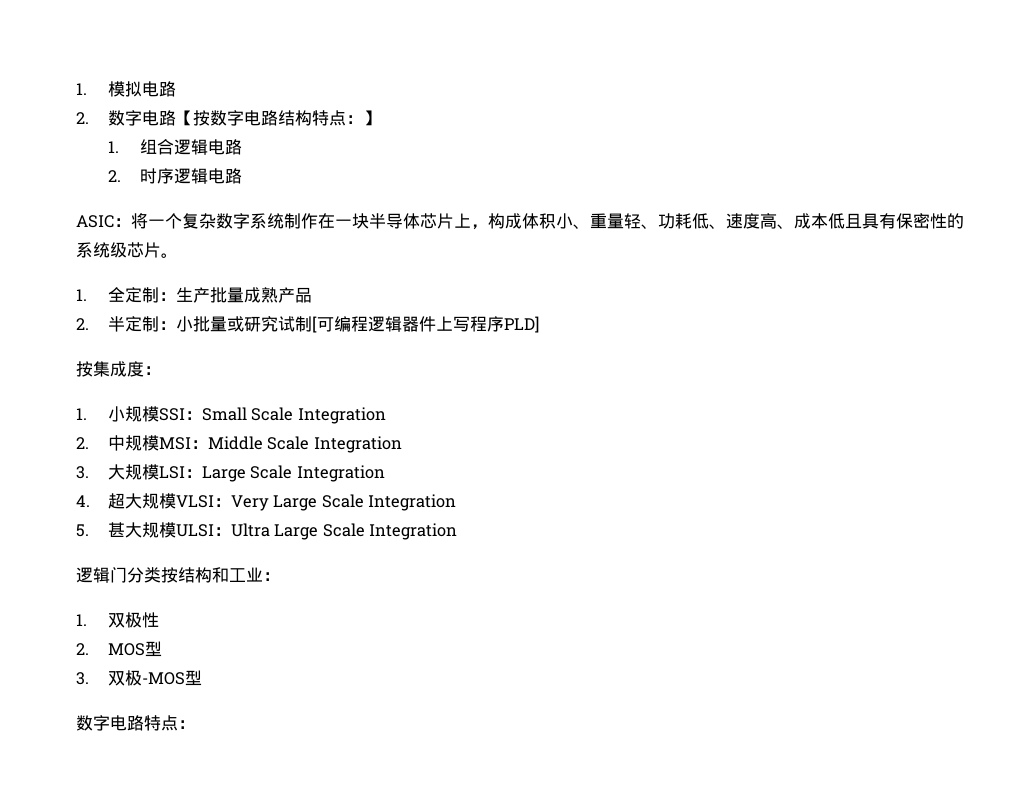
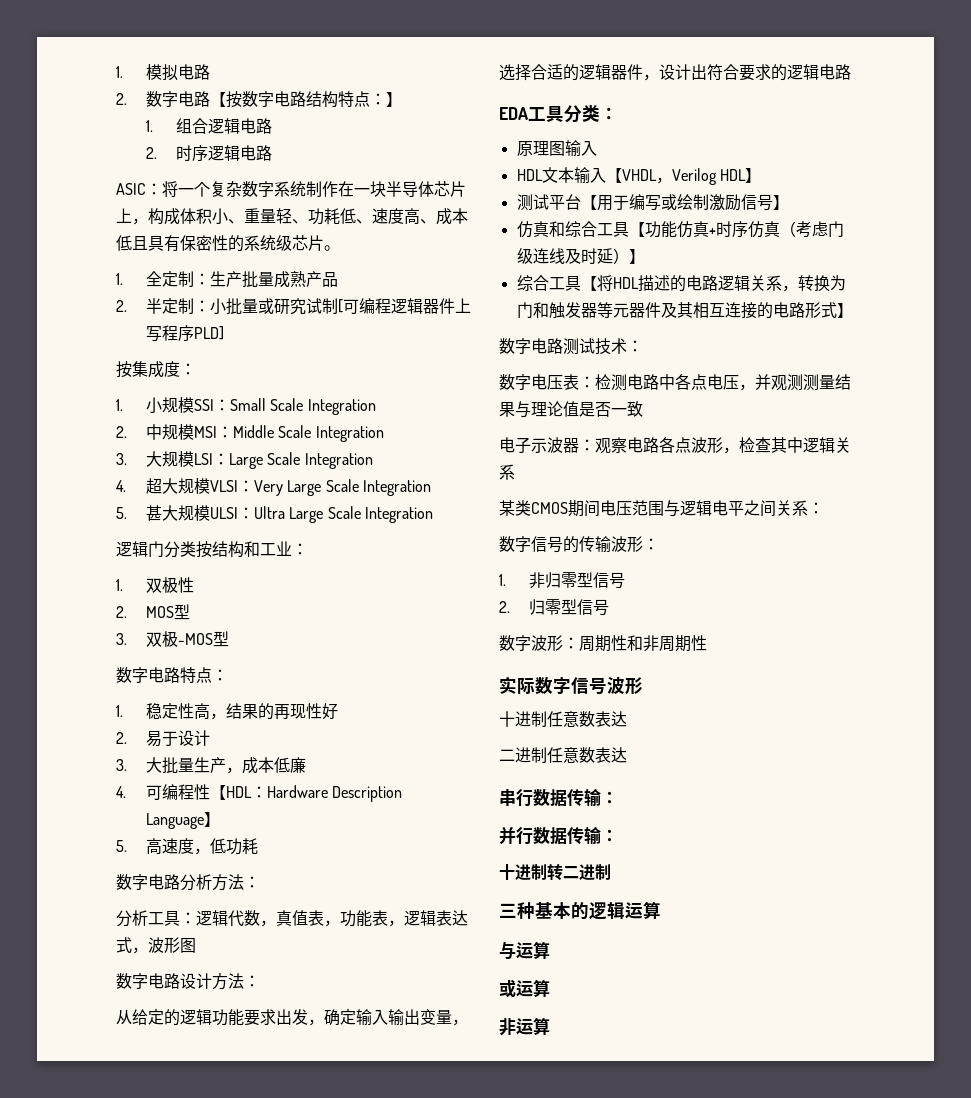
(195, 724) none -> [116,703,339,720] [116,730,211,747] [116,757,307,774] [116,784,403,802] [146,812,221,829] [116,838,259,855] [116,874,260,891] [116,910,468,927] [116,937,196,954] [116,973,260,990] [116,1009,468,1026] [499,64,851,81] [499,105,618,123] [516,140,597,156] [516,167,761,185] [516,194,789,211] [516,221,844,238] [516,248,645,264] [516,275,846,292] [516,302,853,319] [499,338,643,355] [499,374,851,391] [499,401,643,418] [499,437,851,454] [499,464,515,480] [499,500,824,517] [499,536,659,553] [499,572,626,589] [499,599,610,616] [499,635,707,652] [499,676,643,695] [499,711,627,727] [499,747,627,763] [499,788,618,807] [499,826,618,845] [499,864,611,881] [499,901,661,920] [499,941,550,959] [499,979,550,998] [499,1017,550,1036] // 1.稳定性高，结果的再现性好 // 2.易于设计 // 3.大批量生产，成本低廉 // 4.可编程性【HDL：Hardware Description Language】 // 5.高速度，低功耗 // 数字电路分析方法： // 分析工具：逻辑代数，真值表，功能表，逻辑表达式，波形图 // 数字电路设计方法： // 从给定的逻辑功能要求出发，确定输入输出变量，选择合适的逻辑器件，设计出符合要求的逻辑电路 // EDA工具分类： // 原理图输入 // HDL文本输入【VHDL，Verilog HDL】 // 测试平台【用于编写或绘制激励信号】 // 仿真和综合工具【功能仿真+时序仿真（考虑门级连线及时延）】 // 综合工具【将HDL描述的电路逻辑关系，转换为门和触发器等元器件及其相互连接的电路形式】 // 数字电路测试技术： // 数字电压表：检测电路中各点电压，并观测测量结果与理论值是否一致 // 电子示波器：观察电路各点波形，检查其中逻辑关系 // 某类CMOS期间电压范围与逻辑电平之间关系： // 数字信号的传输波形： // 1.非归零型信号 // 2.归零型信号 // 数字波形：周期性和非周期性 // 实际数字信号波形 // 十进制任意数表达 // 二进制任意数表达 // 串行数据传输： // 并行数据传输： // 十进制转二进制 // 三种基本的逻辑运算 // 与运算 // 或运算 // 非运算

